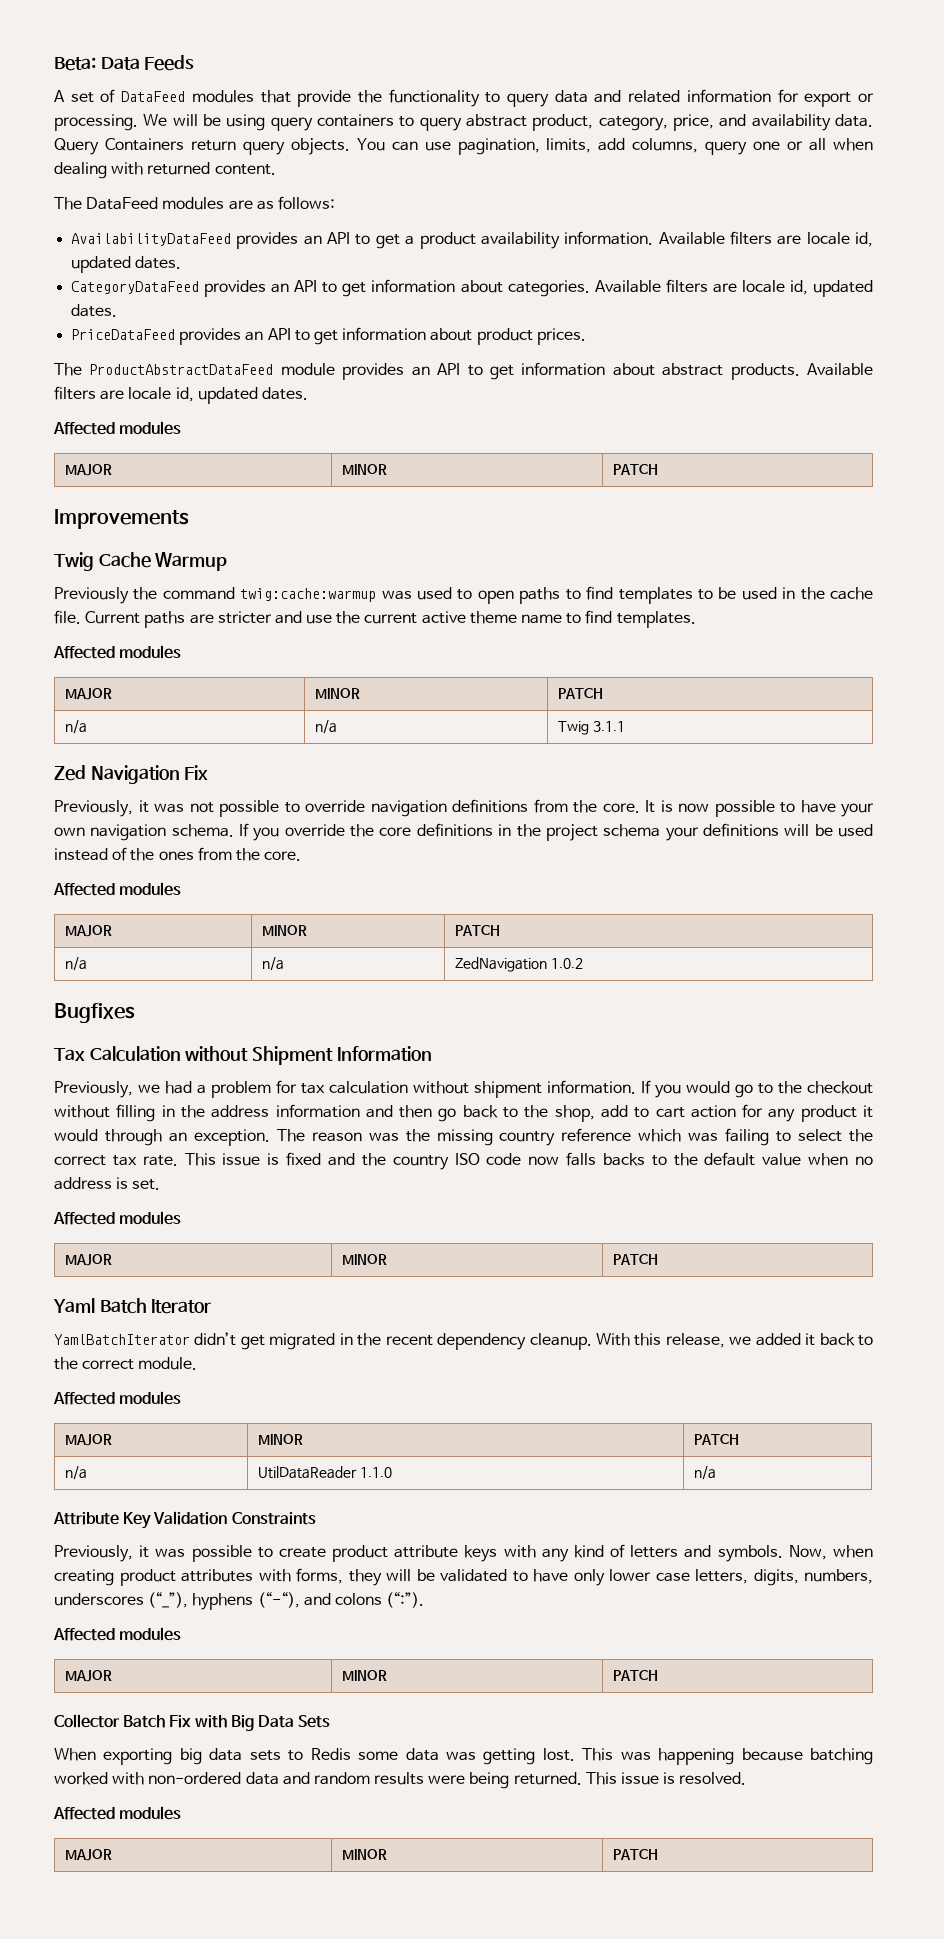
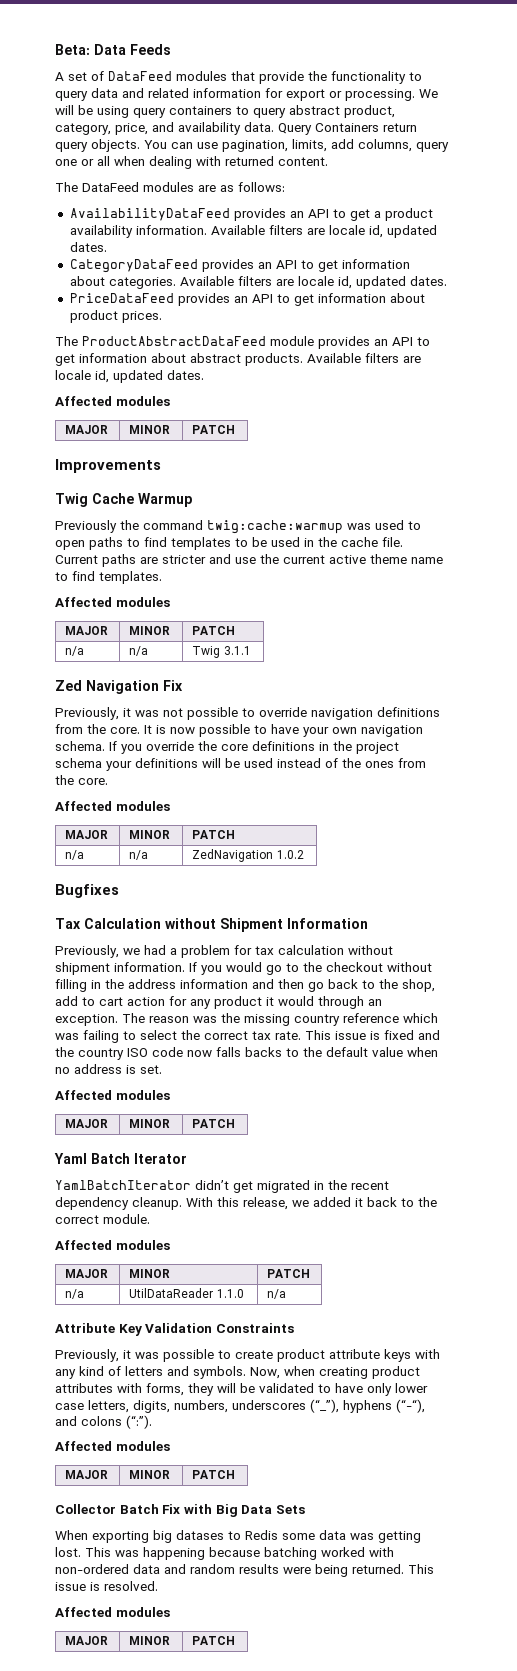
[209,1748,281,1761] data sets -> [176,1530,224,1540] datases

